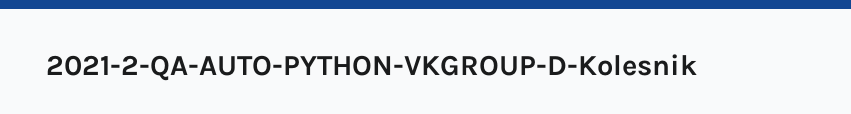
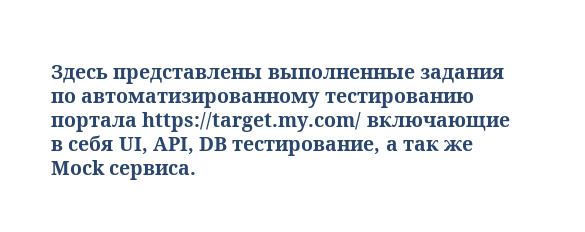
[46,54,697,81] 2021-2-QA-AUTO-PYTHON-VKGROUP-D-Kolesnik -> [51,65,504,84] [51,92,474,108] [51,112,510,132] [51,135,474,156] [51,160,197,180] Здесь представлены выполненные задания по автоматизированному тестированию портала https://target.my.com/ включающие в себя UI, API, DB тестирование, а так же Mock сервиса.

